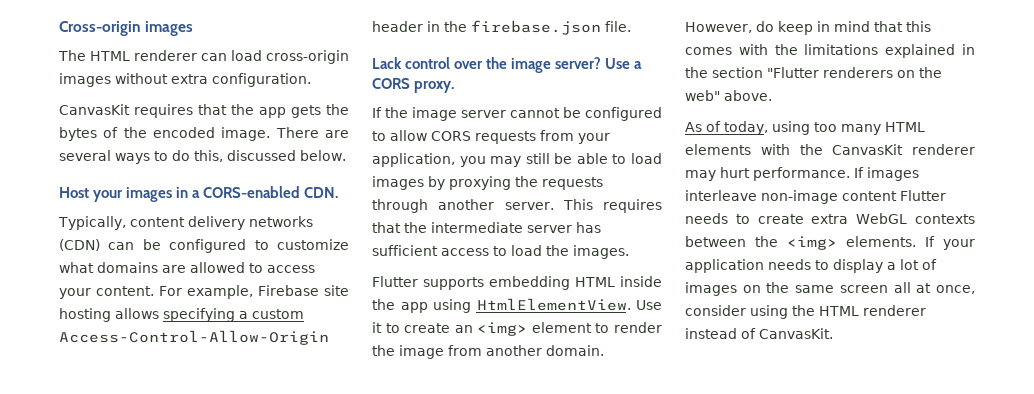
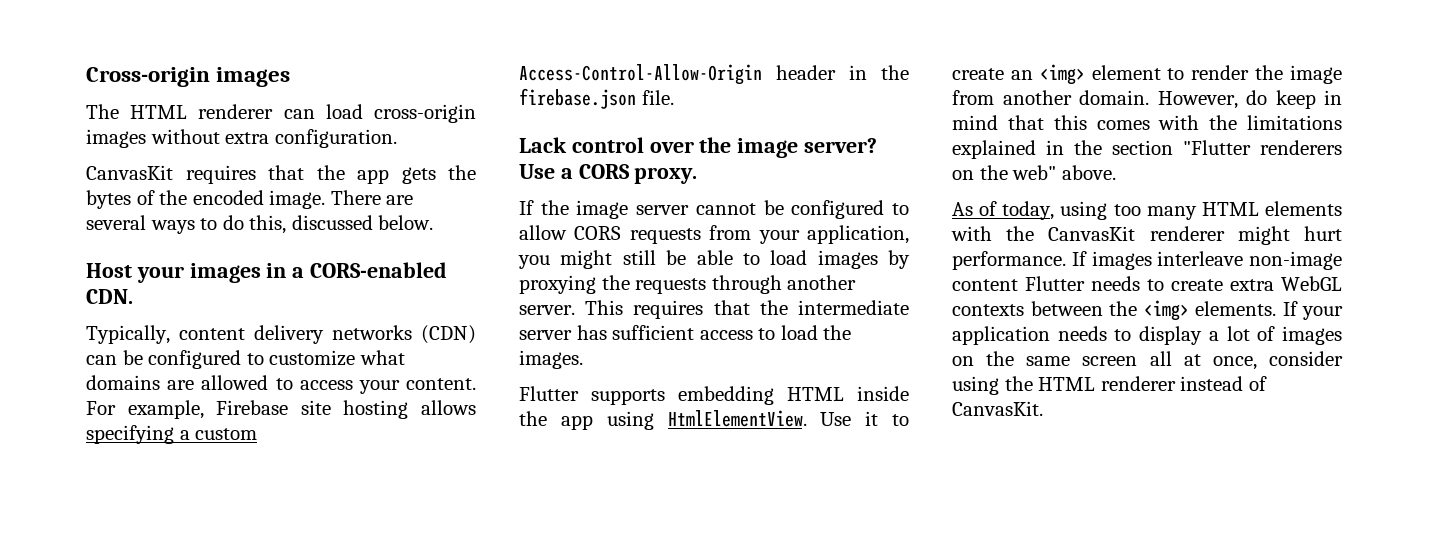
[490,156,522,167] may -> [560,250,613,269] might
[685,170,716,181] may -> [1237,226,1290,245] might

